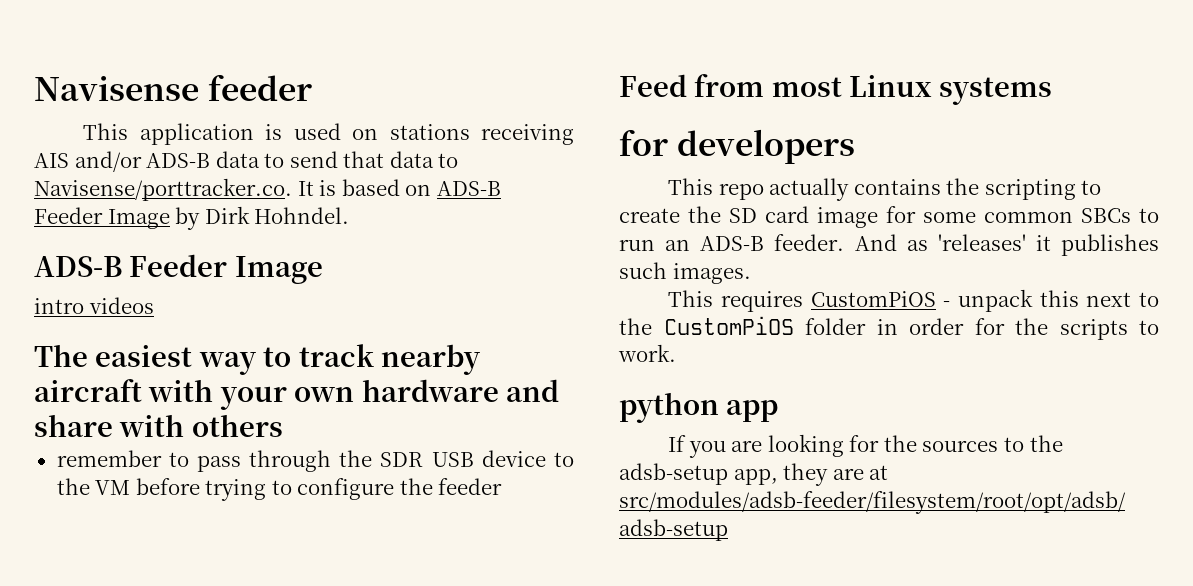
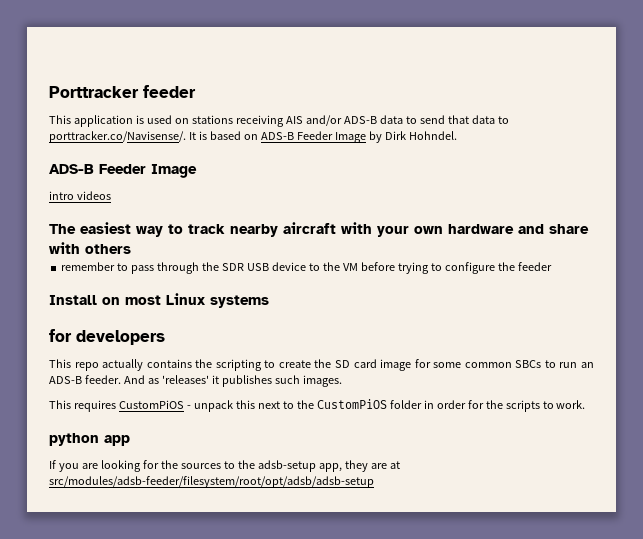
[34,76,199,101] Navisense -> [49,86,139,98] Porttracker
[34,178,292,201] Navisense/porttracker.co. -> [49,131,186,143] porttracker.co/Navisense/.
[619,74,765,97] Feed from -> [49,295,120,305] Install on

